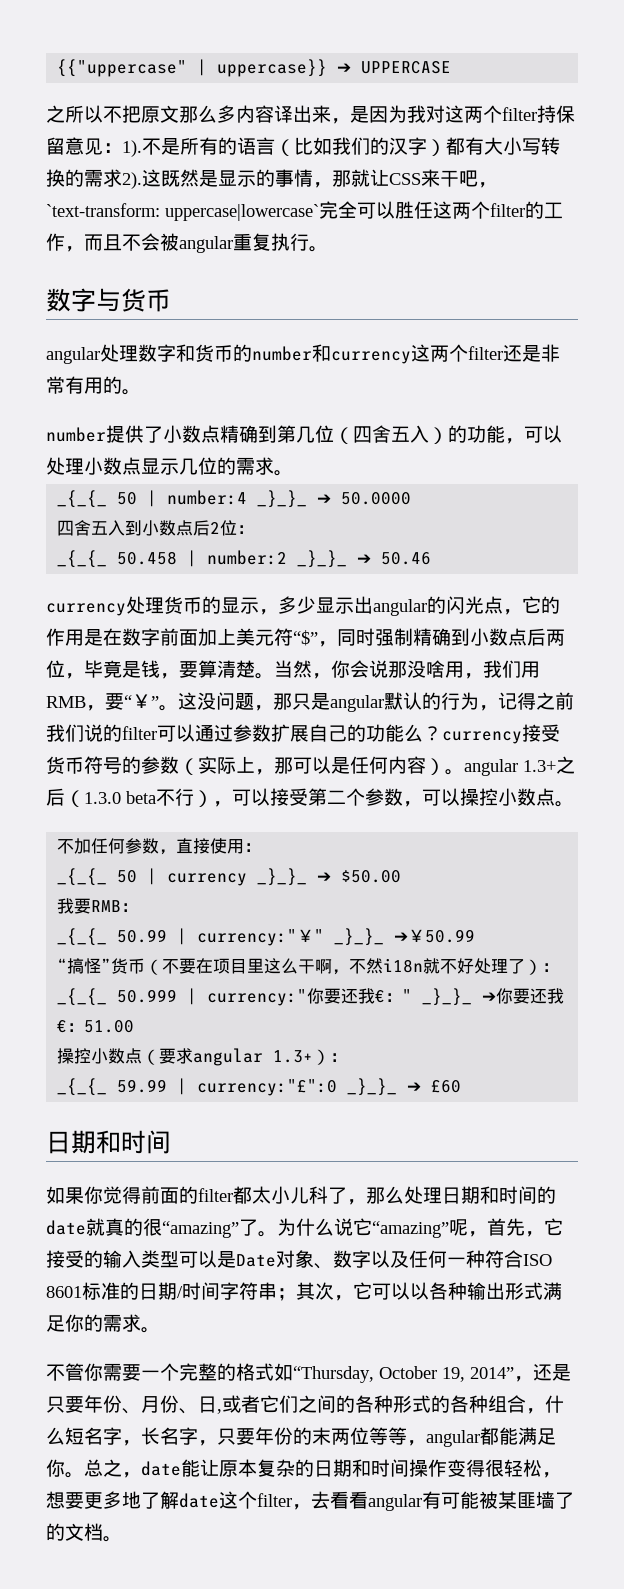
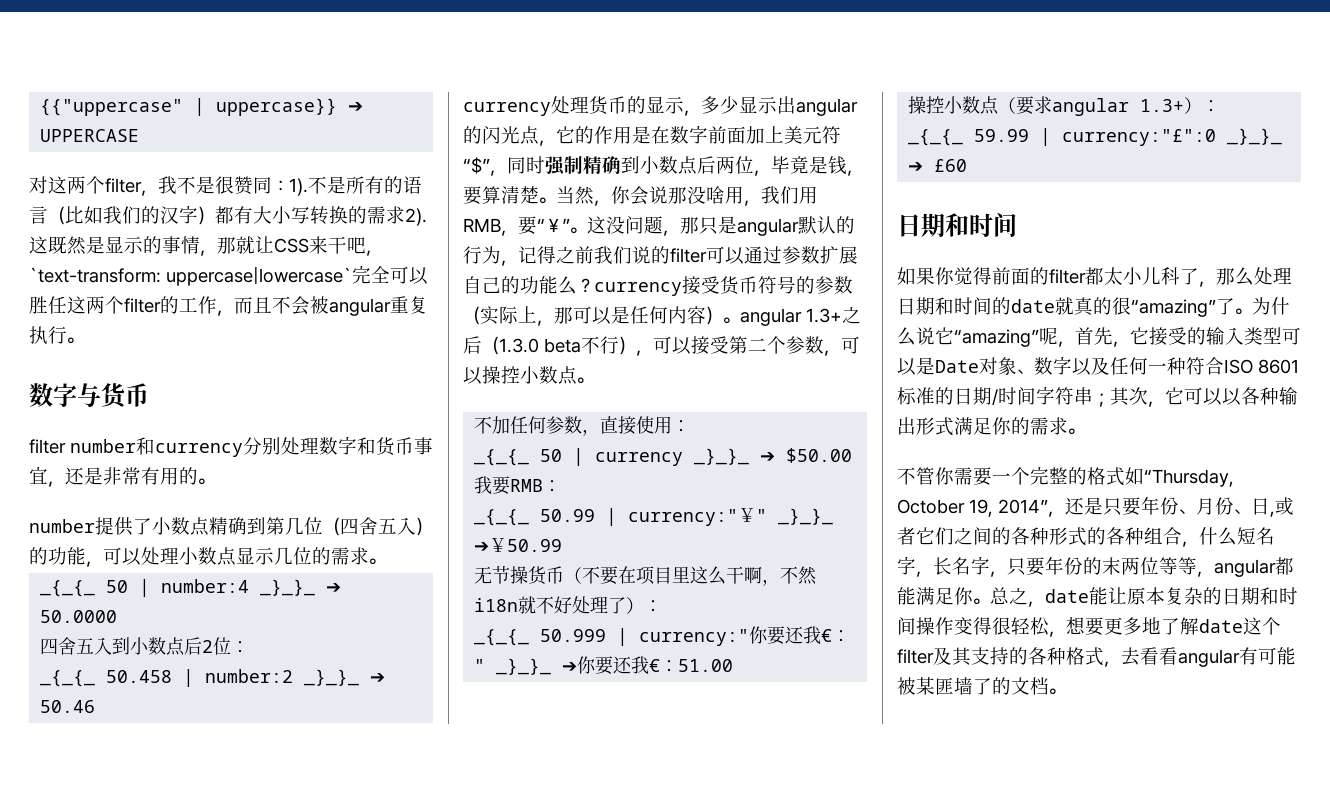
[46,105,575,124] [46,137,103,155] 之所以不把原文那么多内容译出来，是因为我对这两个filter持保留意见 -> [29,176,272,196] 对这两个filter，我不是很赞同
[46,344,503,364] angular处理数字和货币的number和currency这两个filter -> [29,436,433,457] [29,466,65,487] filter number和currency分别处理数字和货币事宜，
[57,958,112,974] “搞怪” -> [474,566,529,584] 无节操
(292, 1500) none -> [933,647,1104,666] 及其支持的各种格式

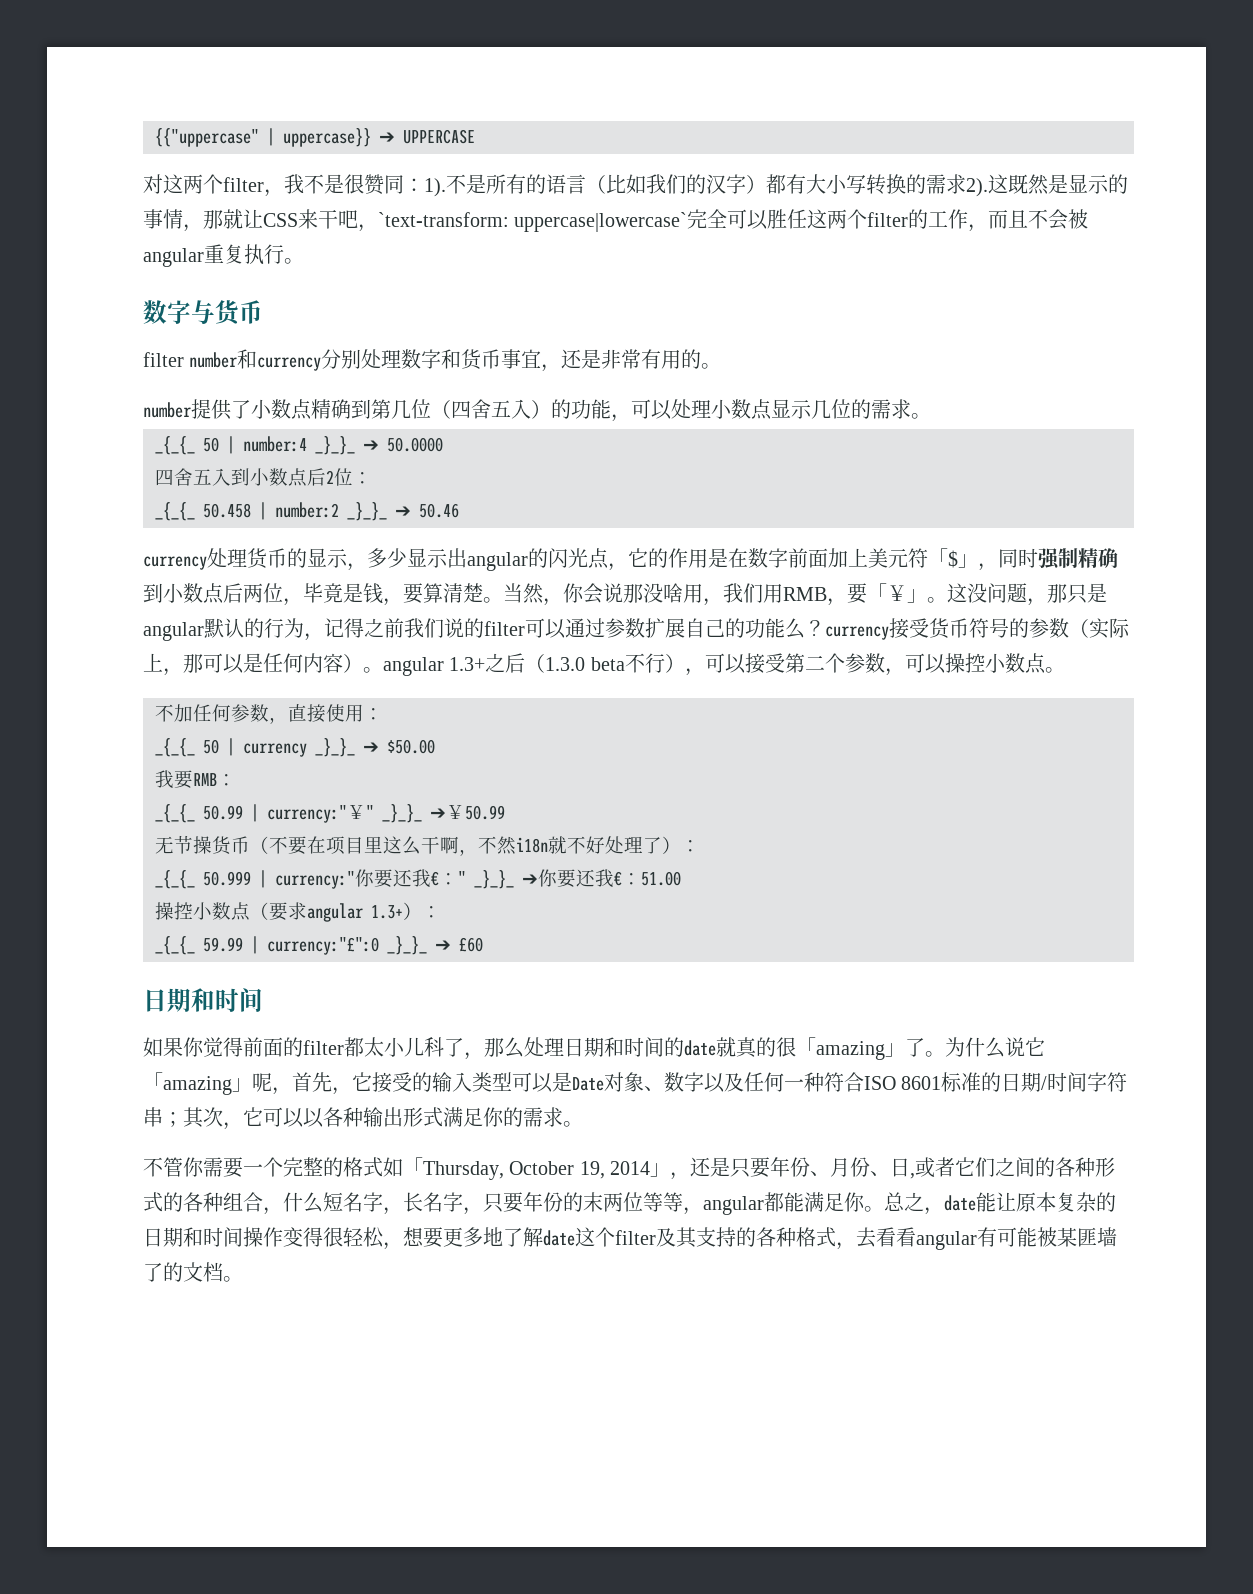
[463,157,490,174] “$” -> [928,548,978,568] 「$」
[537,218,570,232] “￥” -> [867,583,927,603] 「￥」
[1131,299,1216,317] “amazing” -> [796,1037,905,1060] 「amazing」
[954,329,1039,347] “amazing” -> [143,1072,252,1095] 「amazing」
[1144,469,1234,487] “Thursday, -> [403,1157,504,1180] 「Thursday,
[998,499,1048,514] 2014” -> [610,1161,671,1177] 2014」

